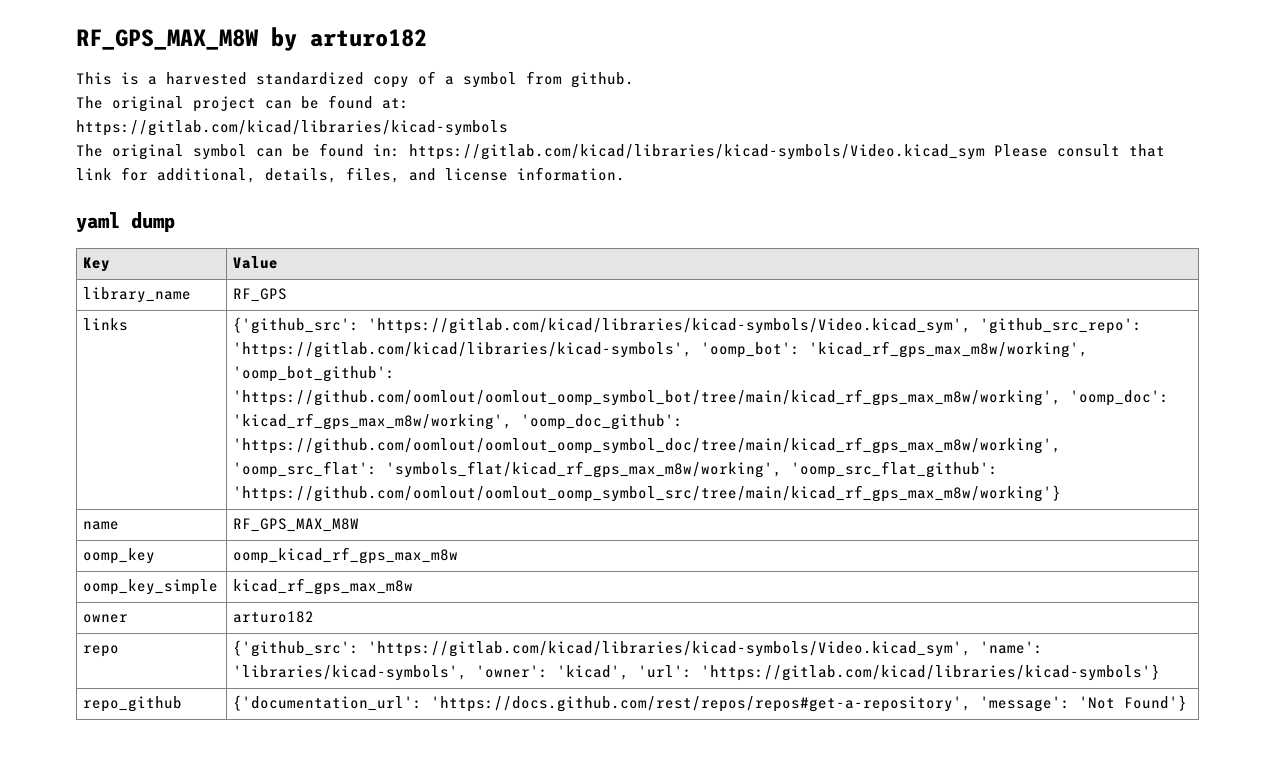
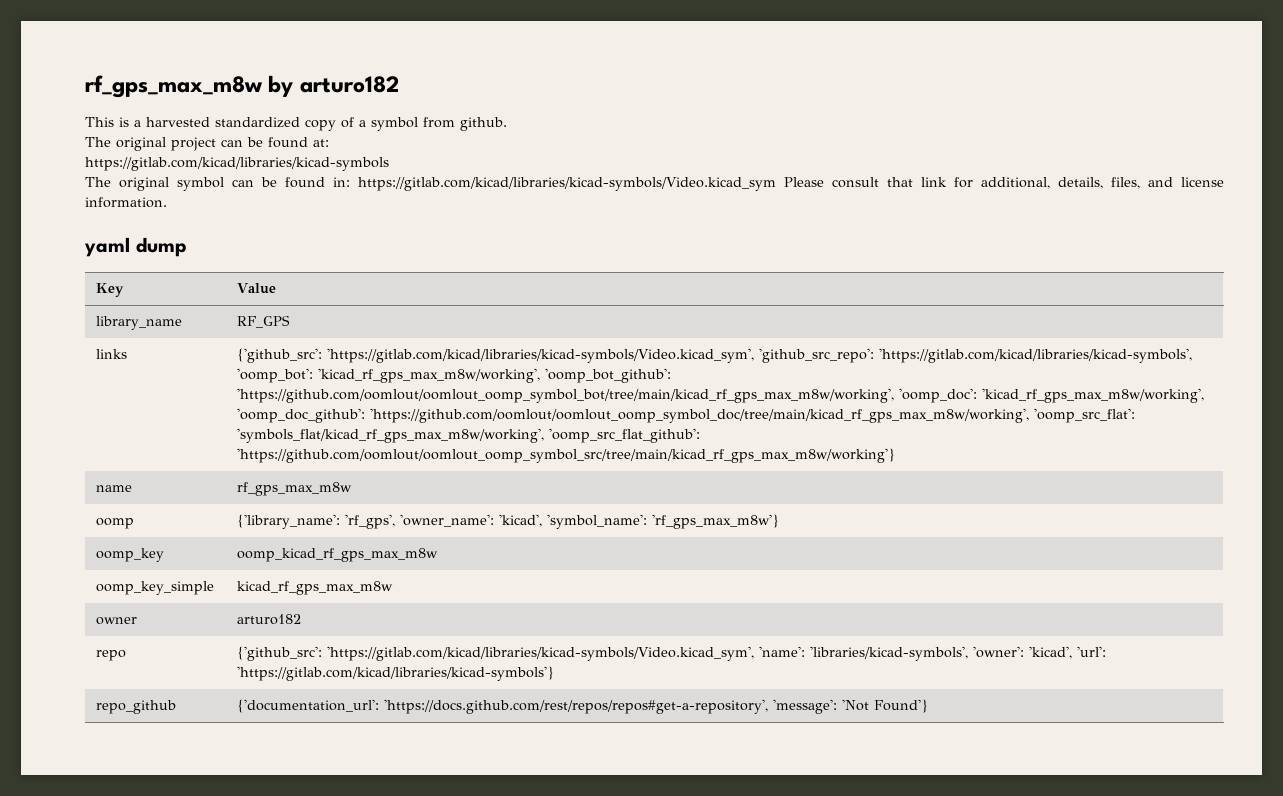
[76,29,259,50] RF_GPS_MAX_M8W -> [85,75,263,98] rf_gps_max_m8w
[233,518,360,532] RF_GPS_MAX_M8W -> [237,482,353,496] [96,518,135,529] [237,514,780,529] rf_gps_max_m8w // oomp | {'library_name': 'rf_gps', 'owner_name': 'kicad', 'symbol_name': 'rf_gps_max_m8w'}

